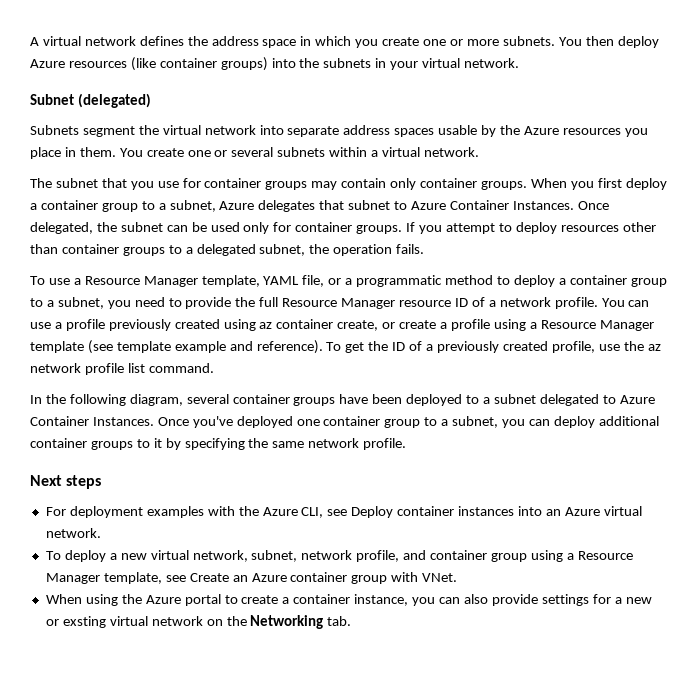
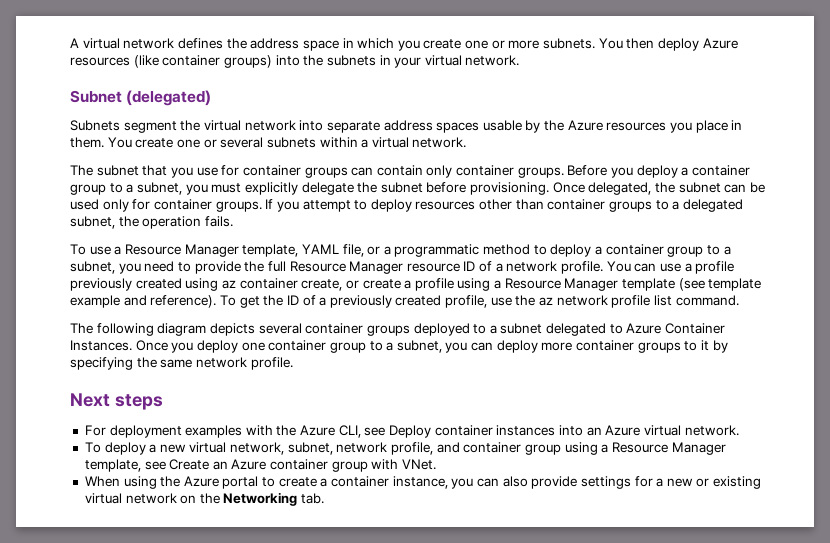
[311,181,338,190] may -> [351,167,374,176] can
[530,178,667,190] [30,200,574,212] When you first deploy a container group to a subnet, Azure delegates that subnet to Azure Container Instances. -> [567,165,750,178] [70,182,550,195] Before you deploy a container group to a subnet, you must explicitly delegate the subnet before provisioning.
[30,394,183,406] In the following diagram, -> [70,323,255,336] The following diagram depicts
[339,394,403,404] have been -> (410, 330) none
[192,416,293,428] you've deployed -> [171,340,238,353] you deploy
[598,416,659,426] additional -> [541,342,573,351] more
[62,616,106,628] exsting -> [713,476,762,489] existing

